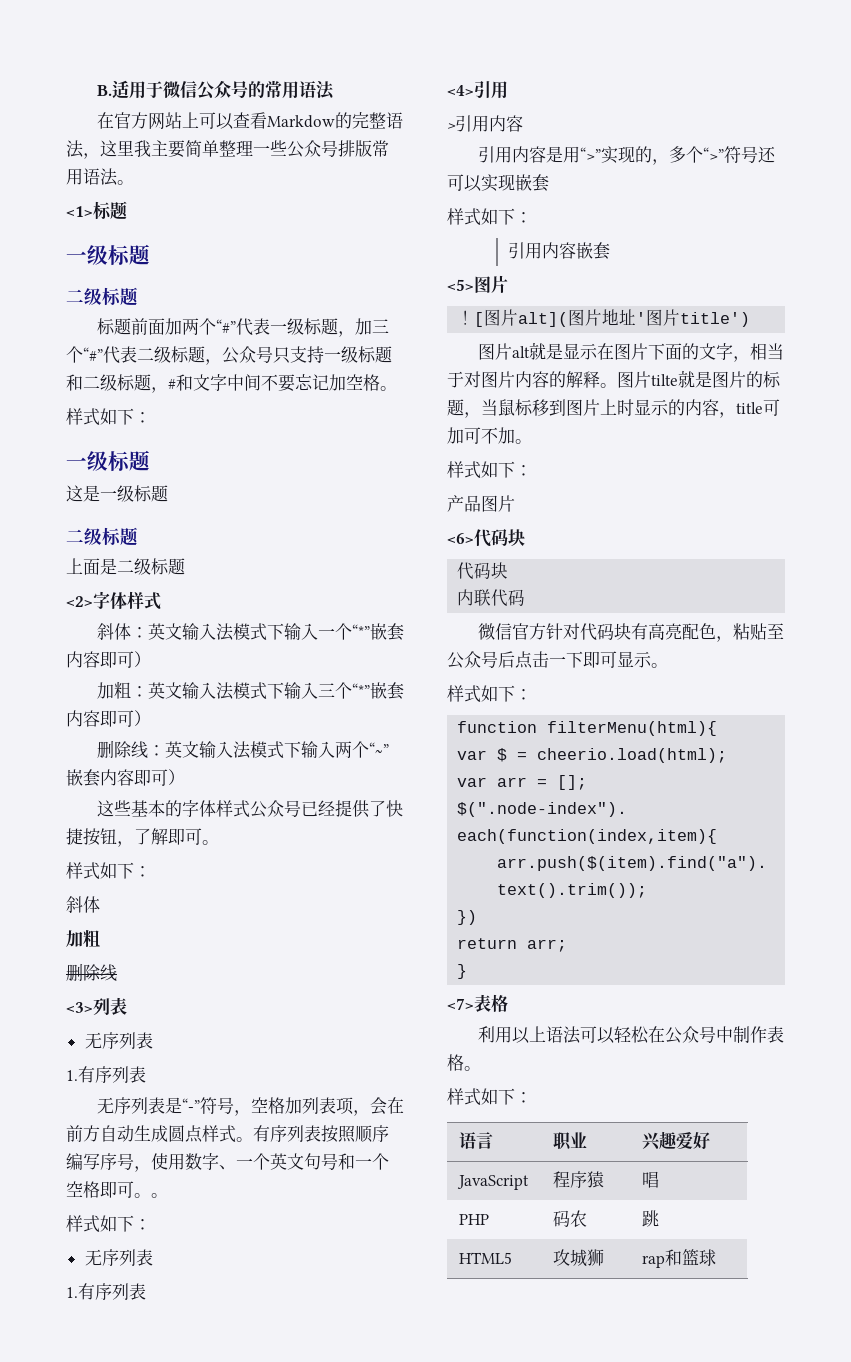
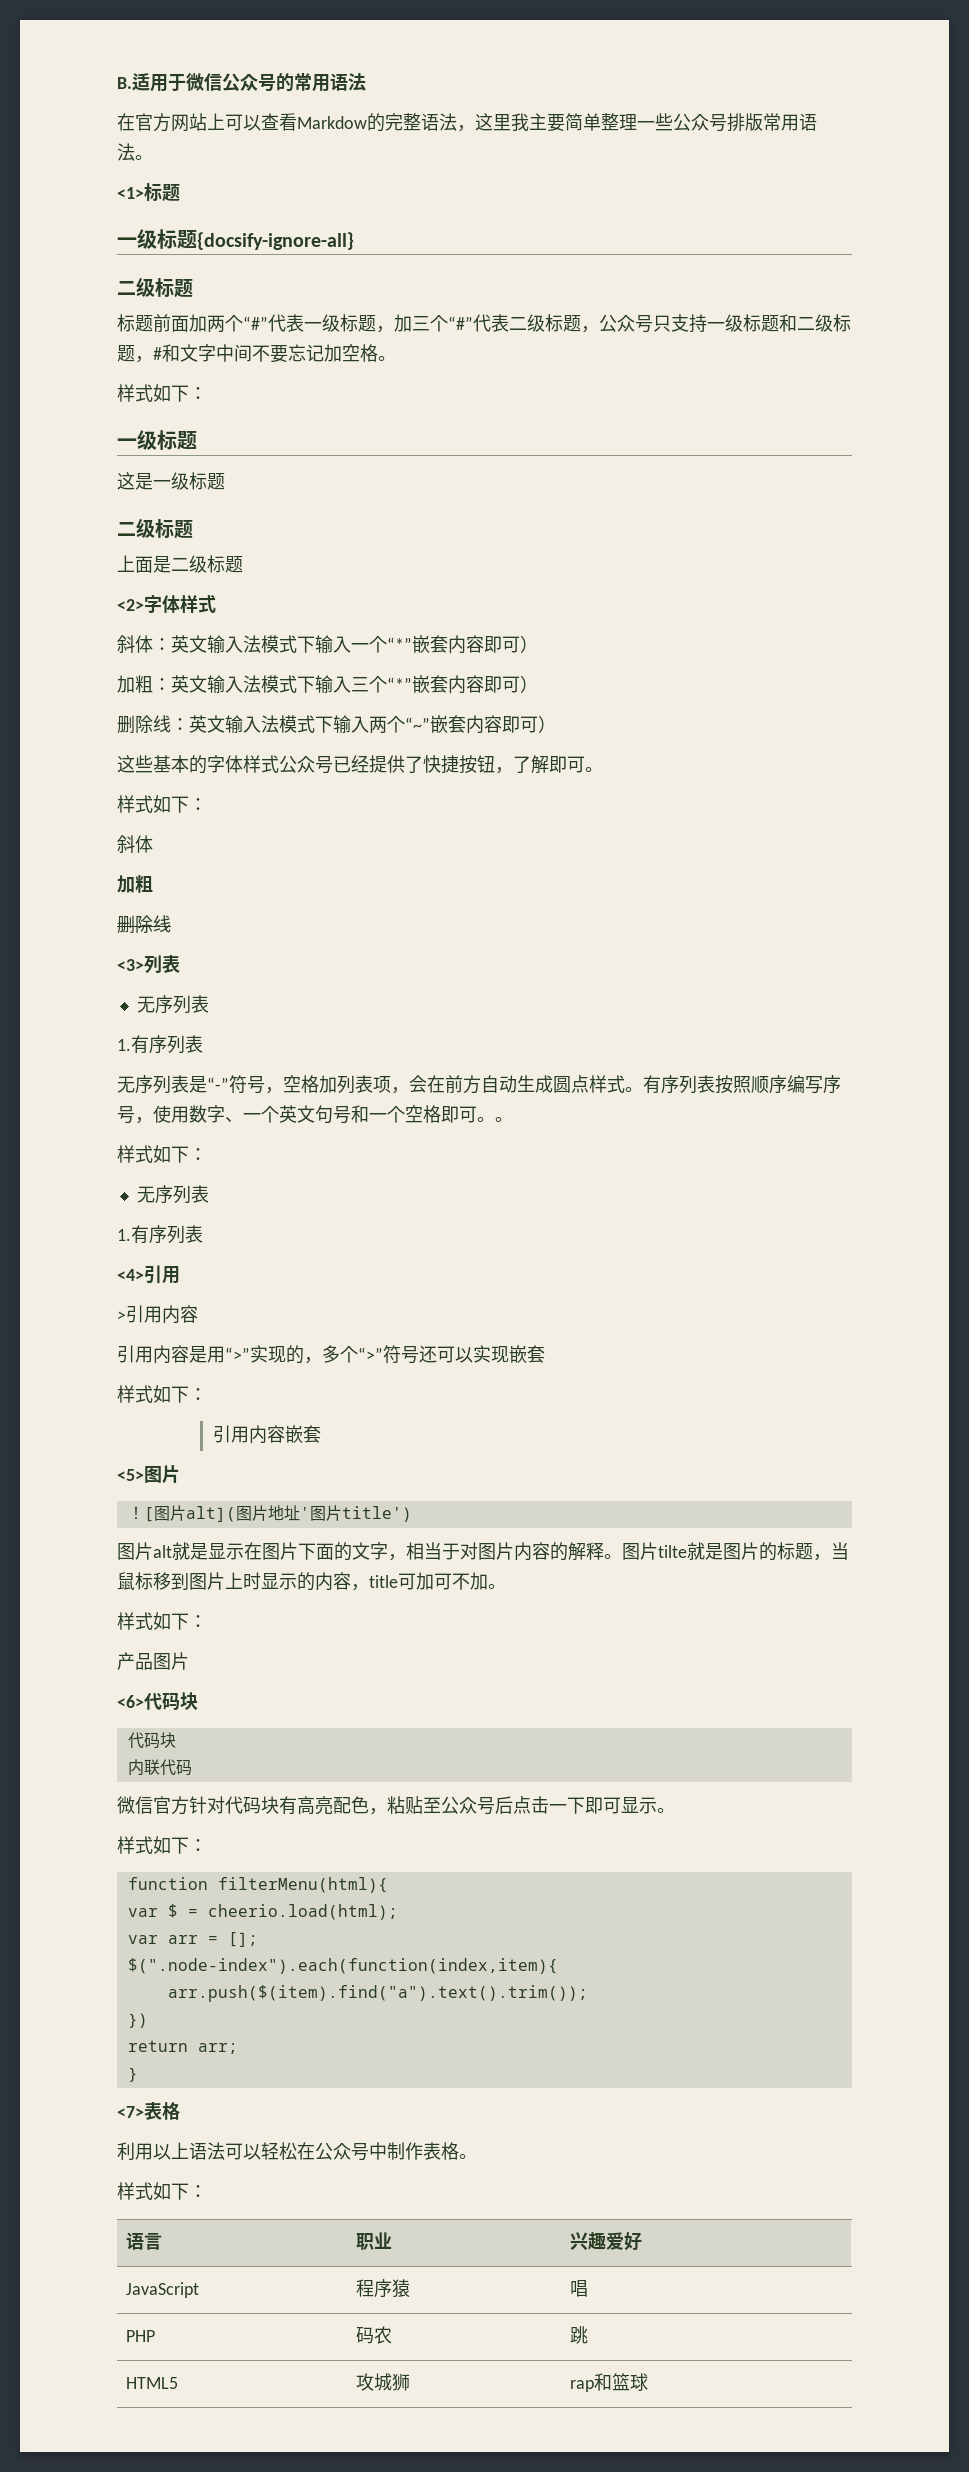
(150, 254) none -> [197,232,354,250] {docsify-ignore-all}

